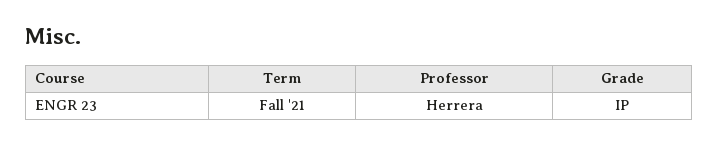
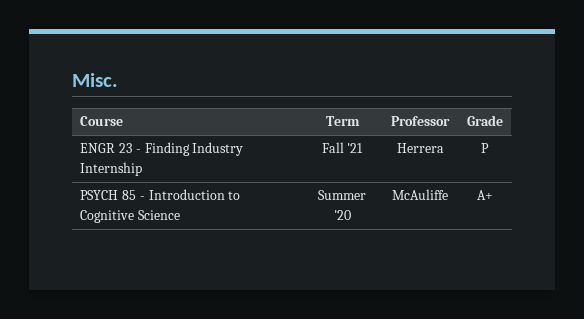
(97, 106) none -> [135,142,244,156] [80,162,143,176] - Finding Industry Internship
[615,100,629,110] IP -> [481,143,489,153] [80,189,241,200] [80,210,180,223] [318,190,366,200] [333,210,351,220] [392,189,448,200] [476,190,493,200] P // PSYCH 85 - Introduction to Cognitive Science | Summer '20 | McAuliffe | A+

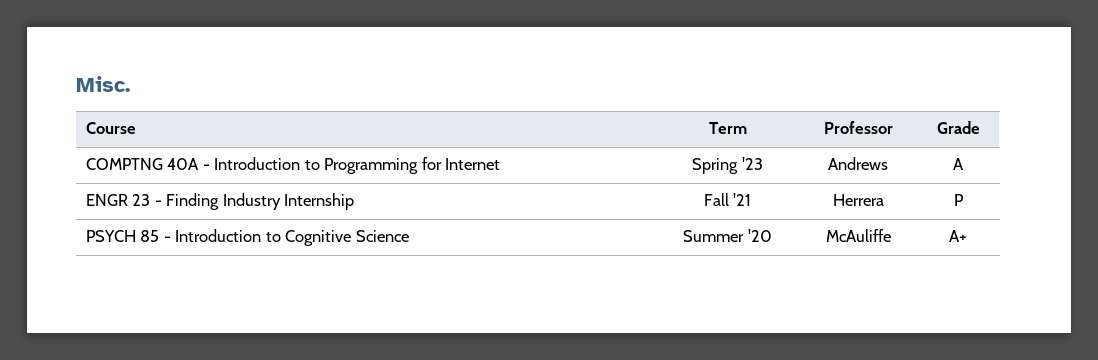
(503, 120) none -> [85,157,501,174] [692,157,763,174] [828,157,888,170] [953,158,964,170] // COMPTNG 40A - Introduction to Programming for Internet | Spring '23 | Andrews | A

